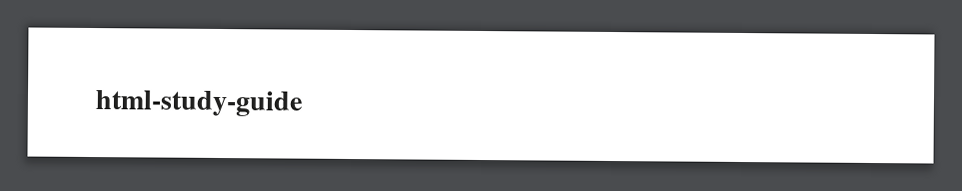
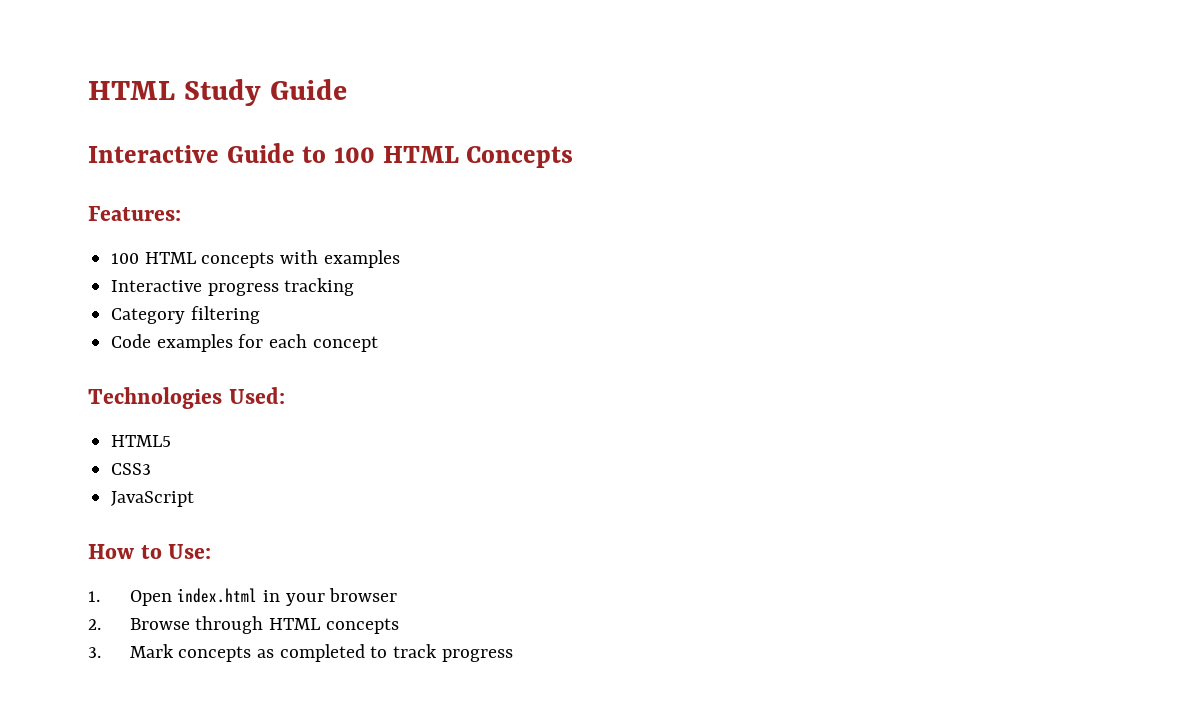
[95,90,303,117] html-study-guide -> [88,79,347,106] [88,143,574,168] [88,206,181,221] [111,250,400,268] [111,278,355,296] [111,306,260,324] [111,334,378,352] [88,387,285,409] [111,435,172,447] [111,463,152,475] [111,491,195,507] [88,544,212,559] [88,588,398,606] [88,616,399,634] [88,644,513,662] HTML Study Guide // Interactive Guide to 100 HTML Concepts // Features: // 100 HTML concepts with examples // Interactive progress tracking // Category filtering // Code examples for each concept // Technologies Used: // HTML5 // CSS3 // JavaScript // How to Use: // 1. Open index.html in your browser // 2. Browse through HTML concepts // 3. Mark concepts as completed to track progress

